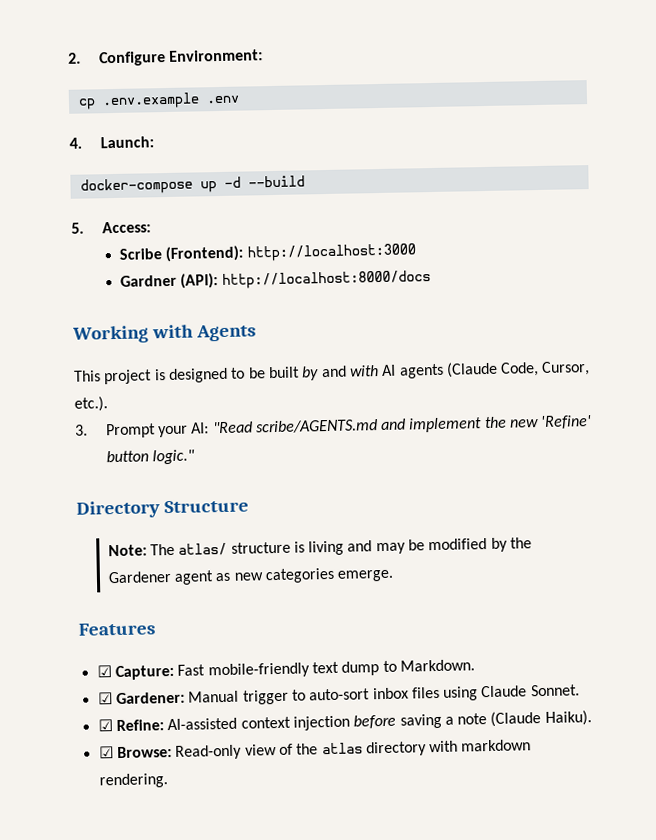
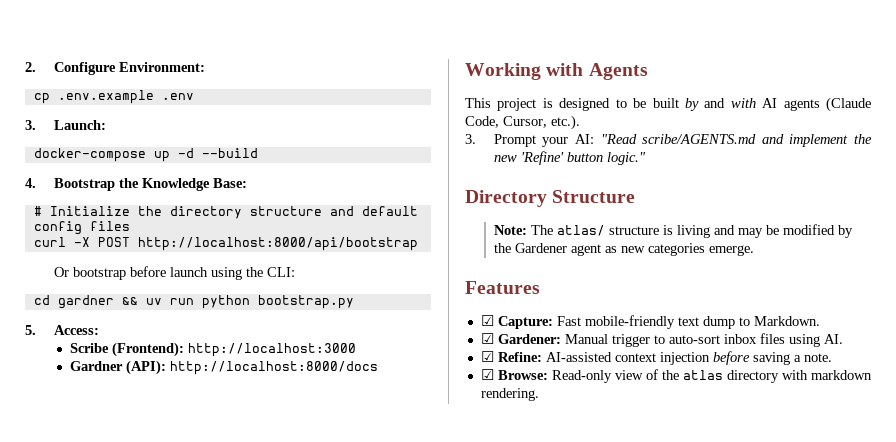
[69,137,82,149] 4. -> [25,120,36,130] 3.
(305, 181) none -> [25,178,247,191] [33,206,418,219] [33,221,130,235] [33,237,418,251] [53,266,295,280] [33,295,354,309] // 4. Bootstrap the Knowledge Base: // # Initialize the directory structure and default config files // curl -X POST http://localhost:8000/api/bootstrap // Or bootstrap before launch using the CLI: // cd gardner && uv run python bootstrap.py
[481,684,580,698] Claude Sonnet. -> [823,334,843,344] AI.
[457,710,592,727] note (Claude Haiku). -> [803,353,832,362] note.

